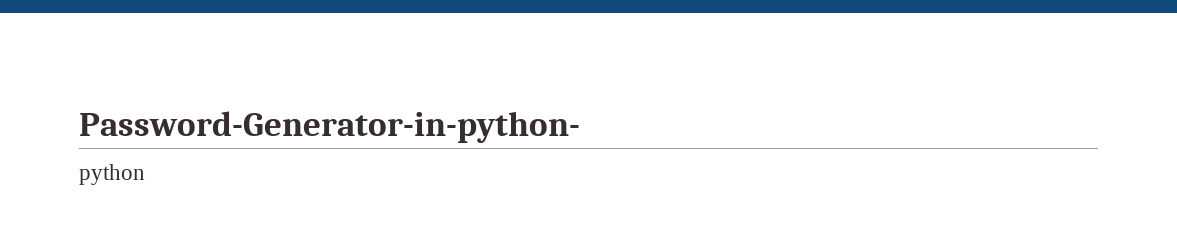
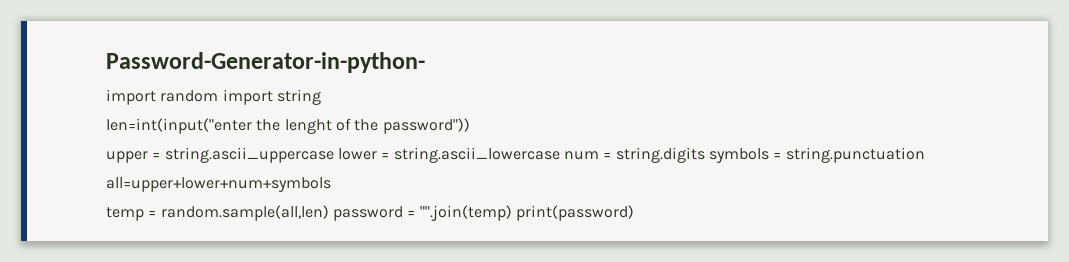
[79,164,145,185] python -> [106,89,321,105] [106,118,470,134] [106,147,925,163] [106,177,331,192] [106,205,634,221] import random import string // len=int(input("enter the lenght of the password")) // upper = string.ascii_uppercase lower = string.ascii_lowercase num = string.digits symbols = string.punctuation // all=upper+lower+num+symbols // temp = random.sample(all,len) password = "".join(temp) print(password)

